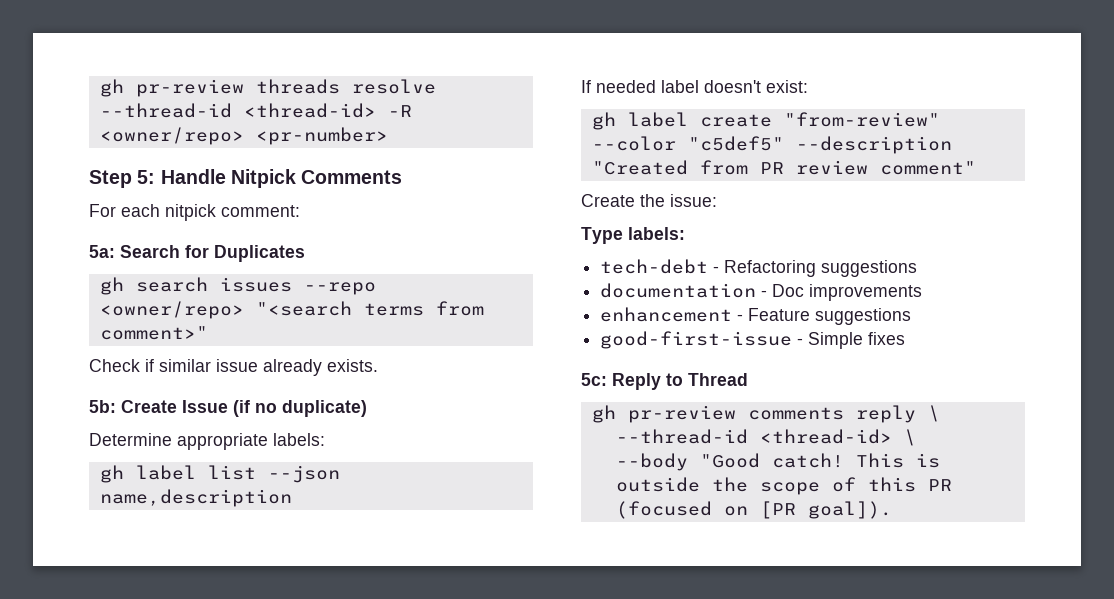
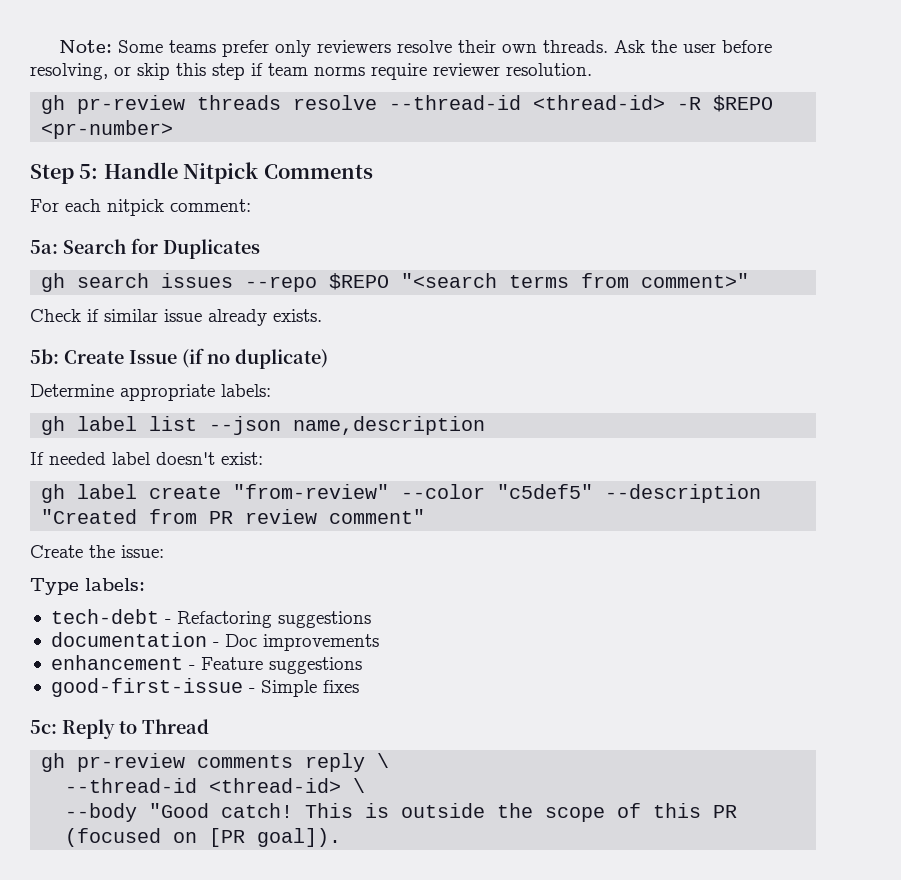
(99, 88) none -> [59,40,773,57] [30,63,592,80] Note: Some teams prefer only reviewers resolve their own threads. Ask the user before resolving, or skip this step if team norms require reviewer resolution. //
[99,127,244,145] <owner/repo> -> [713,95,774,112] $REPO
[99,301,244,319] <owner/repo> -> [329,273,390,290] $REPO

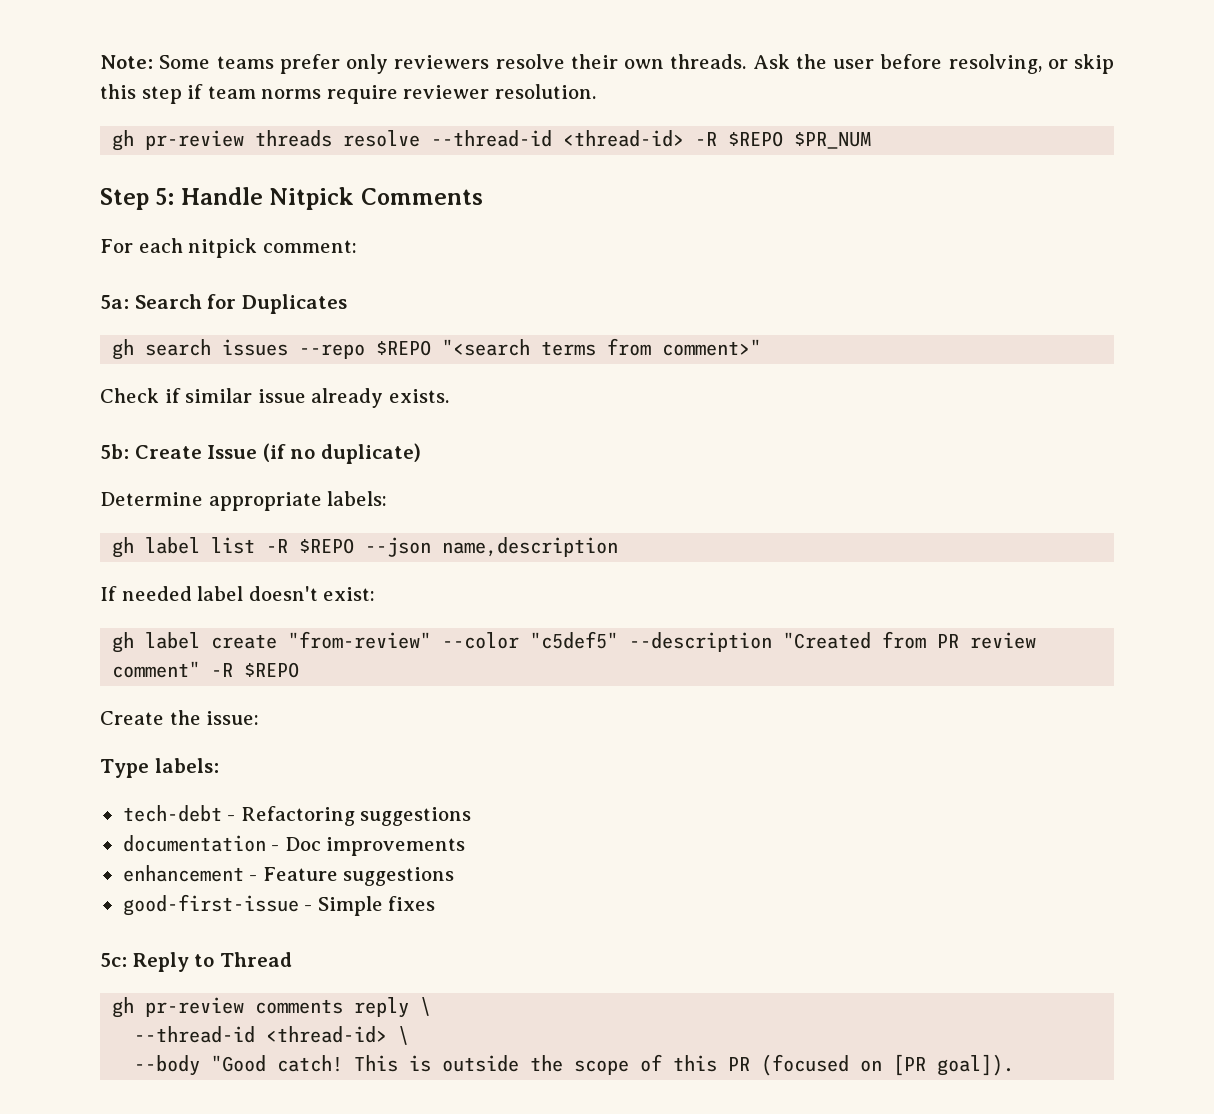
[41,120,174,139] <pr-number> -> [794,132,872,149] $PR_NUM
(198, 423) none -> [266,538,355,554] -R $REPO
(426, 516) none -> [211,662,300,678] -R $REPO

